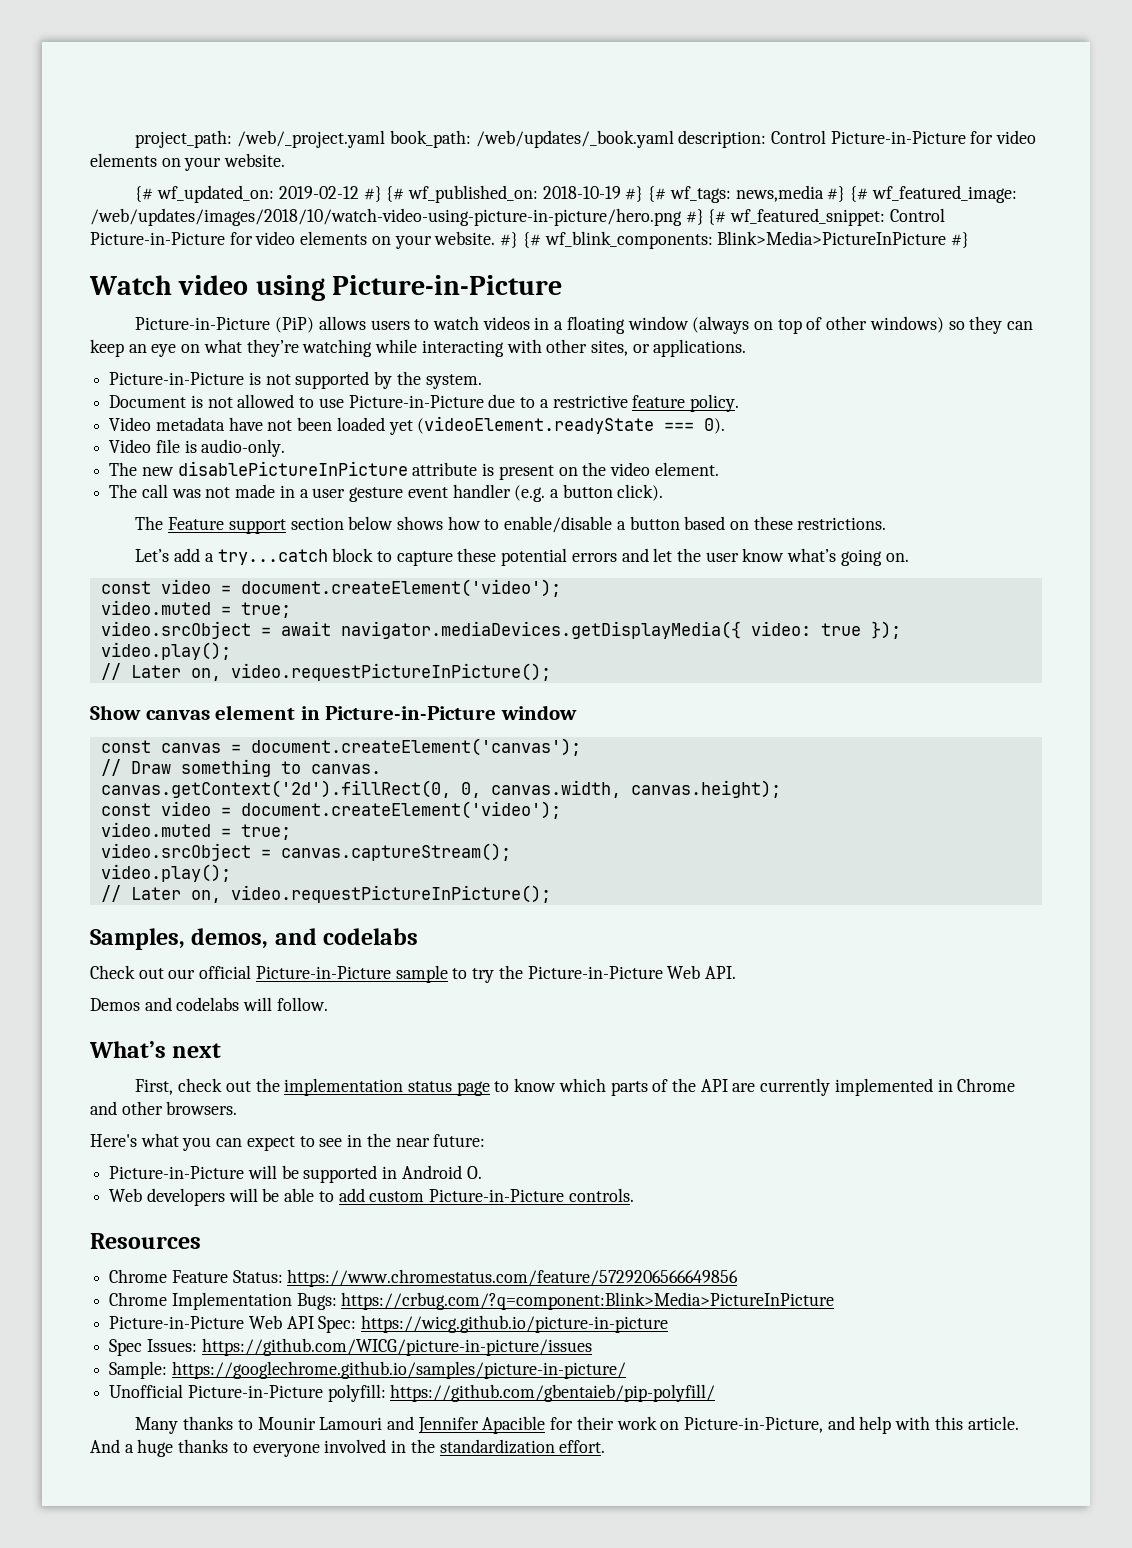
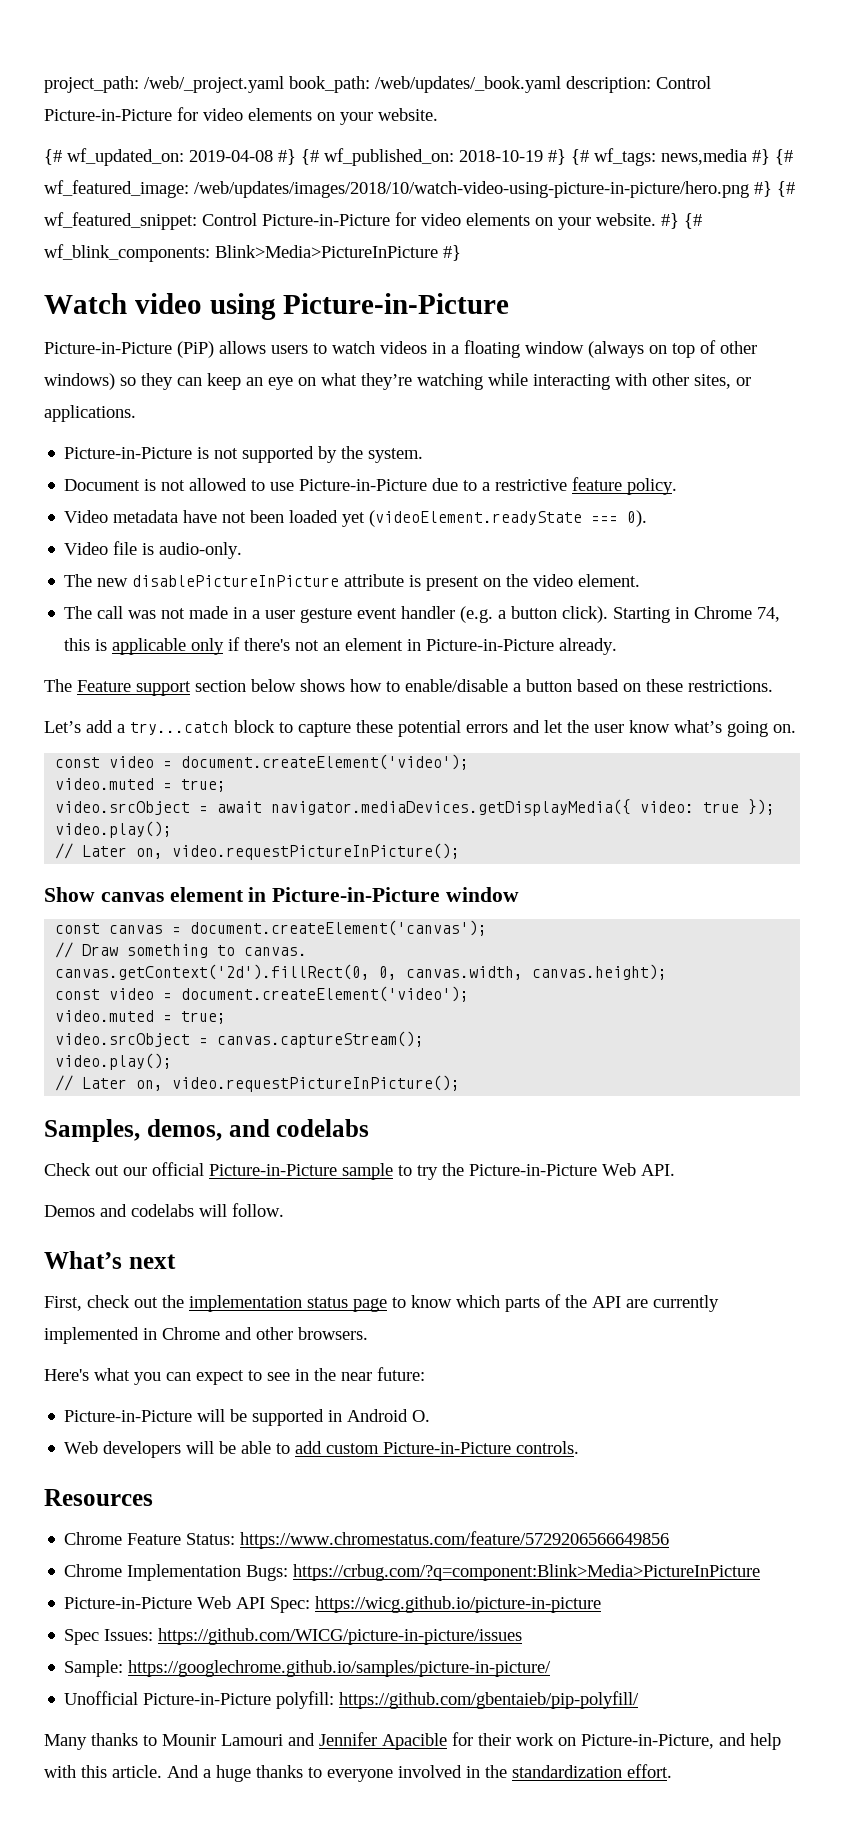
[278,186,359,199] 2019-02-12 -> [189,150,273,162] 2019-04-08
(664, 492) none -> [613,606,781,623] [64,637,618,655] Starting in Chrome 74, this is applicable only if there's not an element in Picture-in-Picture already.

